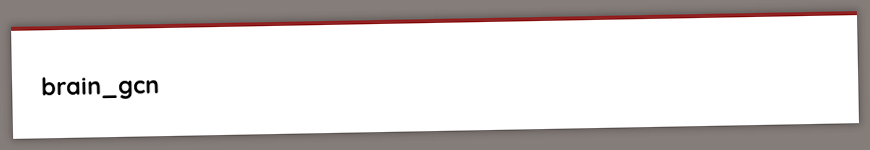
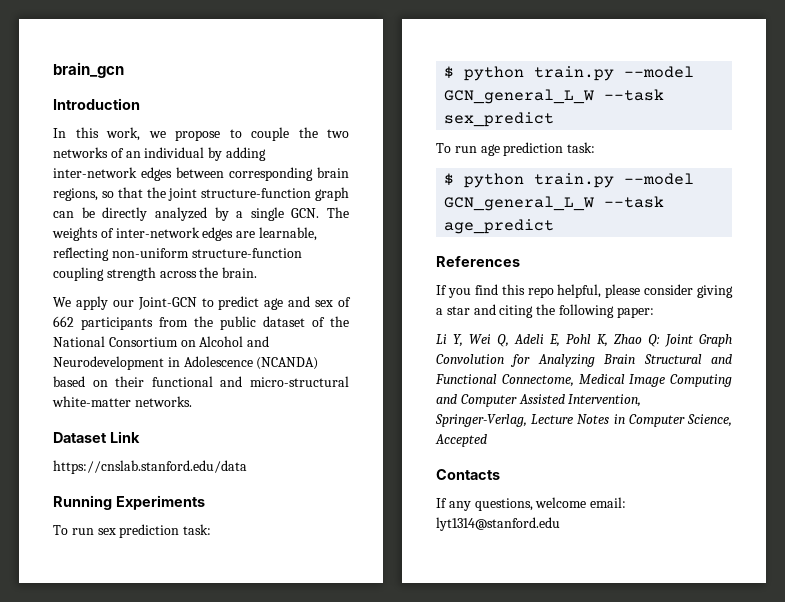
(160, 88) none -> [53,98,140,110] [53,127,349,141] [53,147,266,161] [53,167,349,181] [53,187,349,201] [53,207,349,221] [52,227,317,241] [53,247,302,261] [53,267,258,281] [53,296,352,310] [53,316,349,330] [53,336,270,347] [53,356,319,370] [53,376,349,387] [52,396,192,407] [53,431,140,443] [53,460,247,474] [53,495,205,510] [53,524,212,538] [444,66,695,81] [444,89,665,104] [444,112,555,127] [436,142,596,156] [444,173,695,188] [444,196,665,211] [444,219,555,234] [436,256,520,267] [436,284,733,298] [436,304,654,318] [436,334,732,347] [436,354,732,367] [435,374,732,387] [436,394,642,407] [435,414,732,427] [435,434,487,447] [436,469,500,480] [436,497,627,511] [436,517,560,531] // Introduction // In this work, we propose to couple the two networks of an individual by adding inter-network edges between corresponding brain regions, so that the joint structure-function graph can be directly analyzed by a single GCN. The weights of inter-network edges are learnable, reflecting non-uniform structure-function coupling strength across the brain. // We apply our Joint-GCN to predict age and sex of 662 participants from the public dataset of the National Consortium on Alcohol and Neurodevelopment in Adolescence (NCANDA) based on their functional and micro-structural white-matter networks. // Dataset Link // https://cnslab.stanford.edu/data // Running Experiments // To run sex prediction task: // $ python train.py --model GCN_general_L_W --task sex_predict // To run age prediction task: // $ python train.py --model GCN_general_L_W --task age_predict // References // If you find this repo helpful, please consider giving a star and citing the following paper: // Li Y, Wei Q, Adeli E, Pohl K, Zhao Q: Joint Graph Convolution for Analyzing Brain Structural and Functional Connectome, Medical Image Computing and Computer Assisted Intervention, Springer-Verlag, Lecture Notes in Computer Science, Accepted // Contacts // If any questions, welcome email: lyt1314@stanford.edu

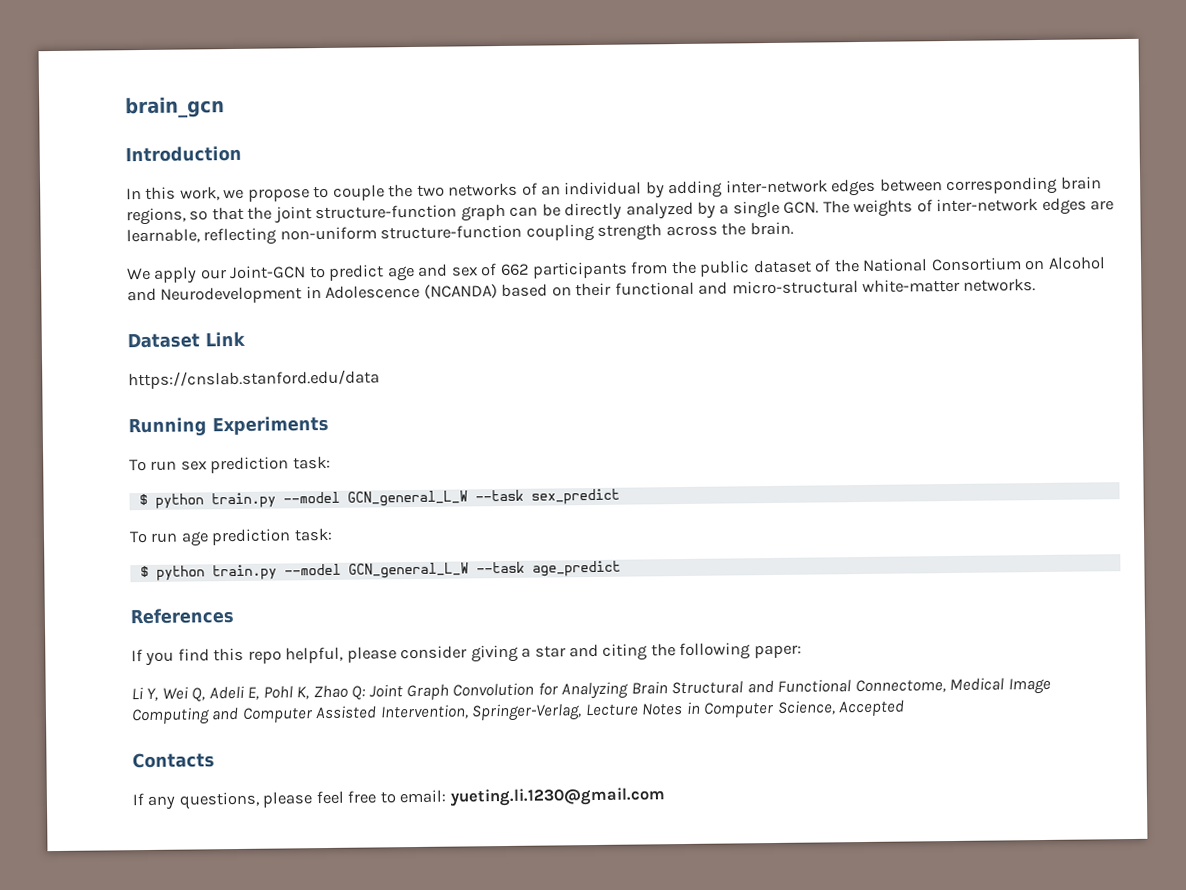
[535,497,627,508] [436,517,560,531] welcome email: lyt1314@stanford.edu -> [262,787,666,808] please feel free to email: yueting.li.1230@gmail.com

